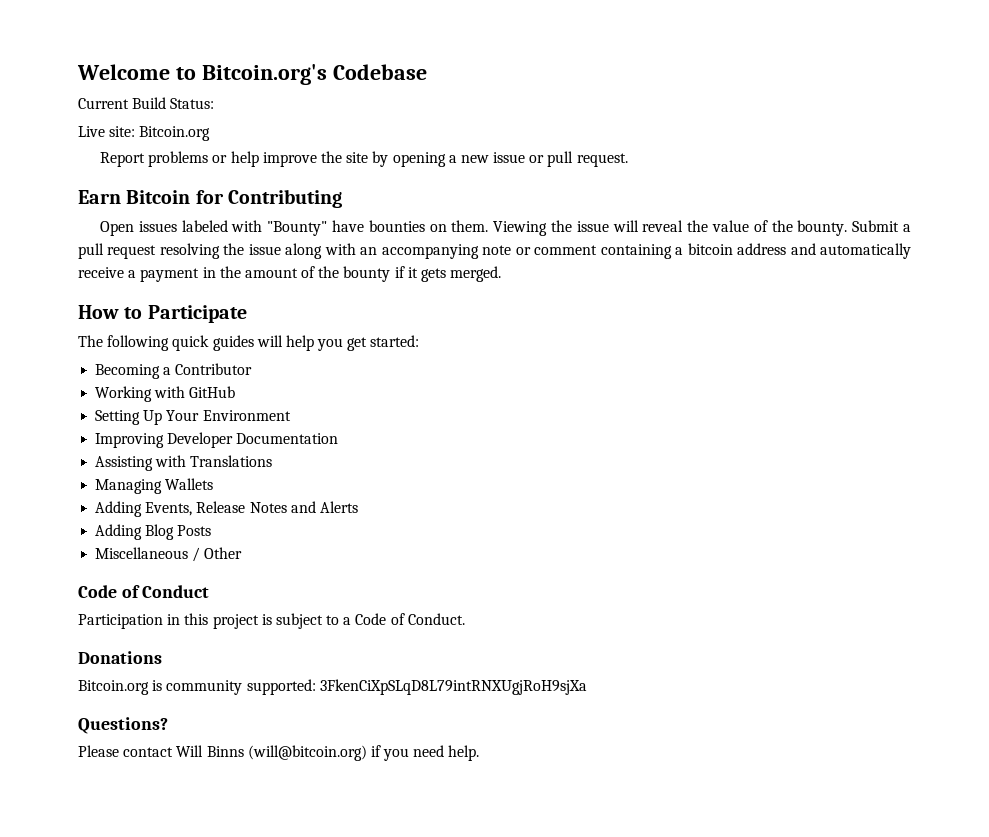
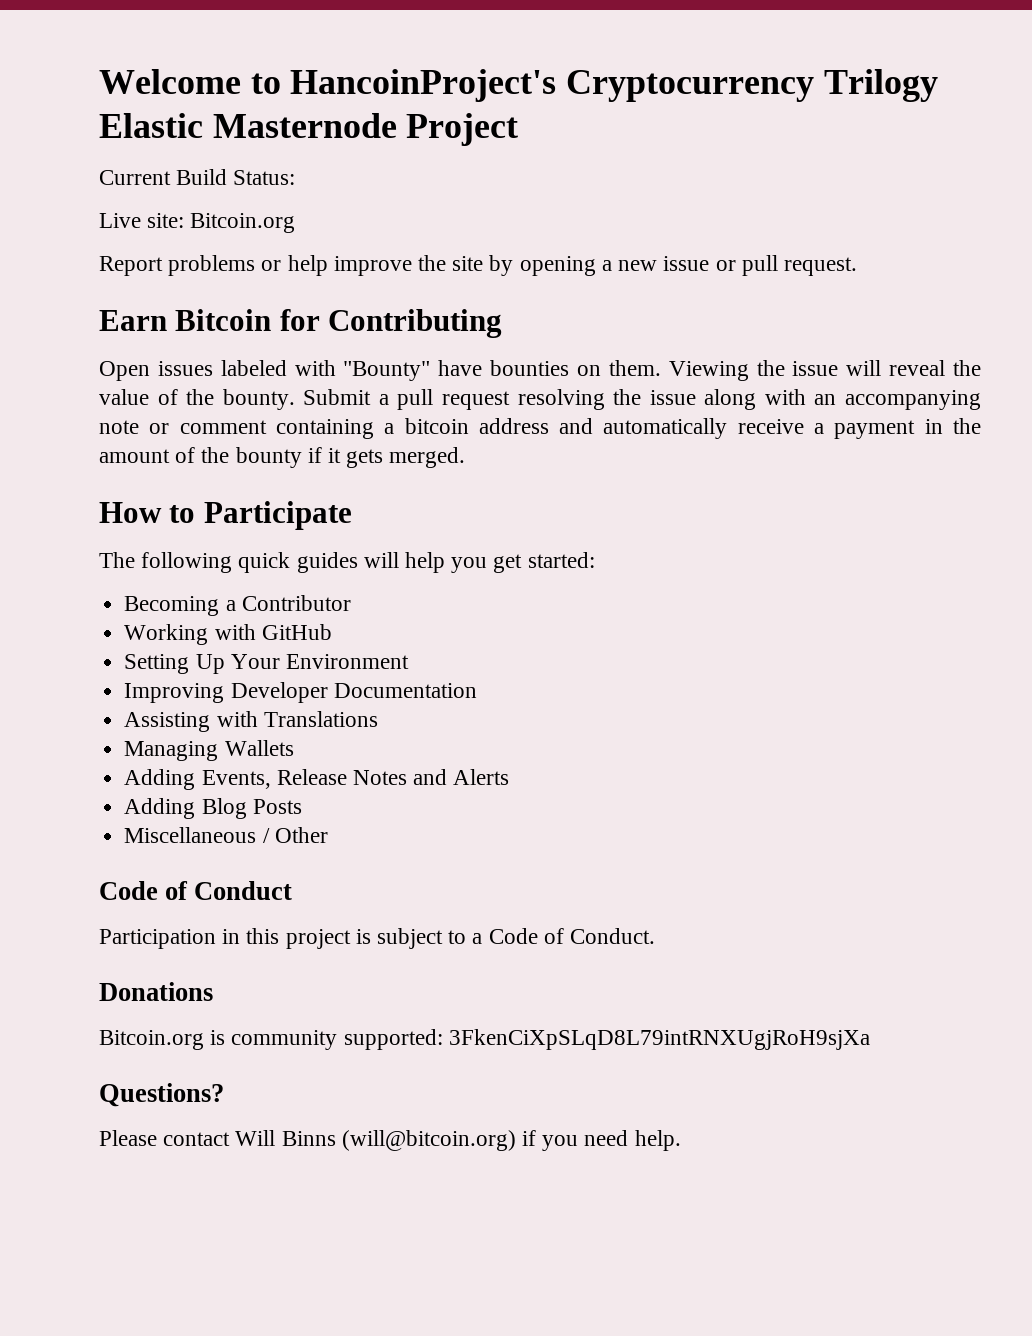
[201,64,427,85] Bitcoin.org's Codebase -> [290,69,938,102] [99,113,519,146] HancoinProject's Cryptocurrency Trilogy Elastic Masternode Project

